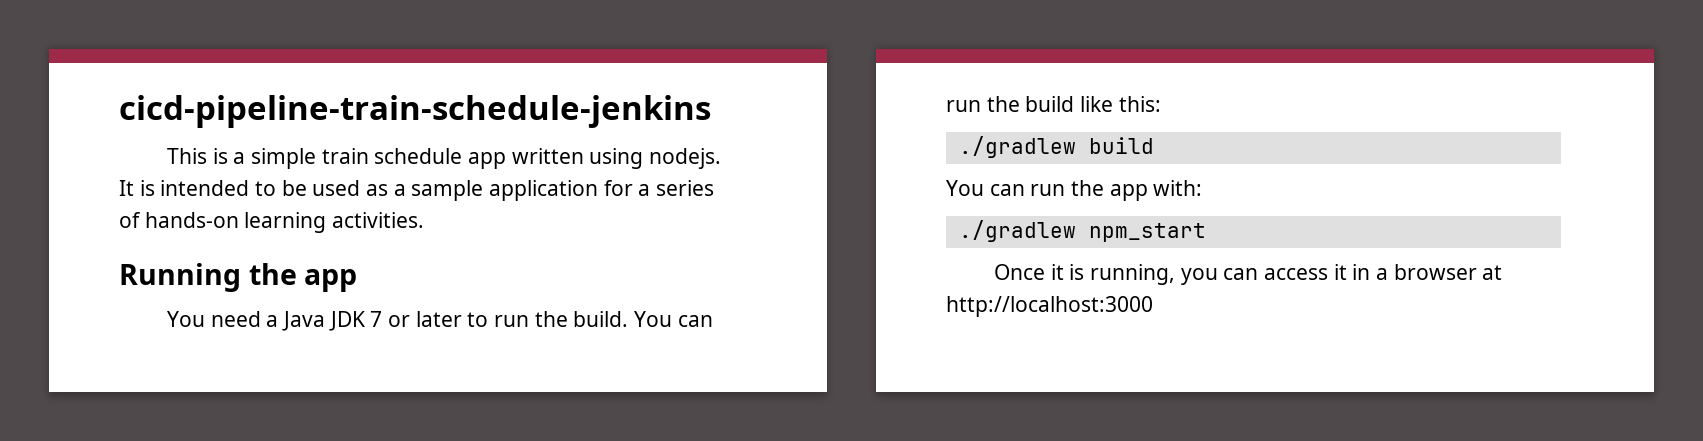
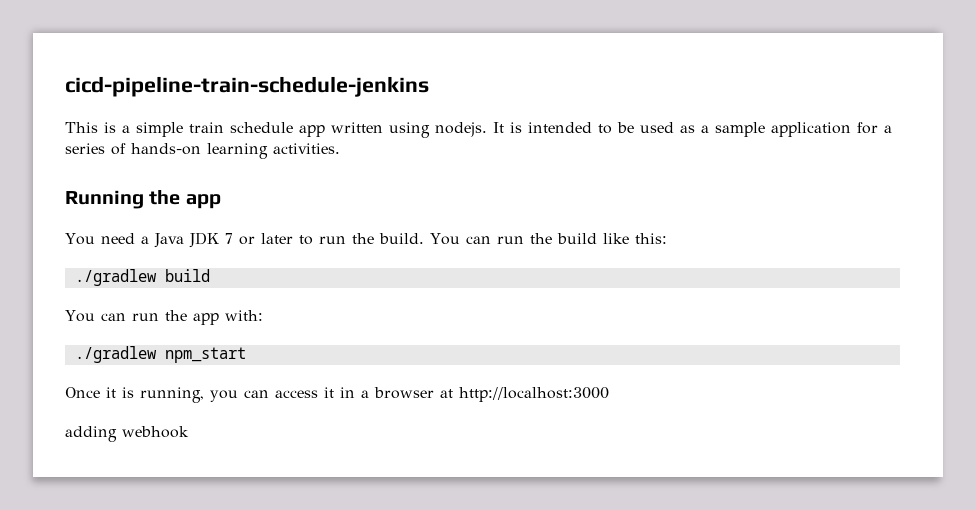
(1153, 306) none -> [65,426,189,442] // adding webhook

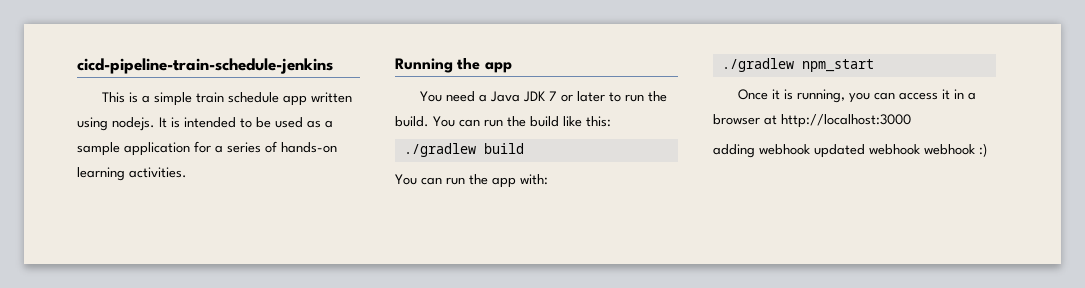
(189, 432) none -> [814,143,987,158] updated webhook webhook :)

